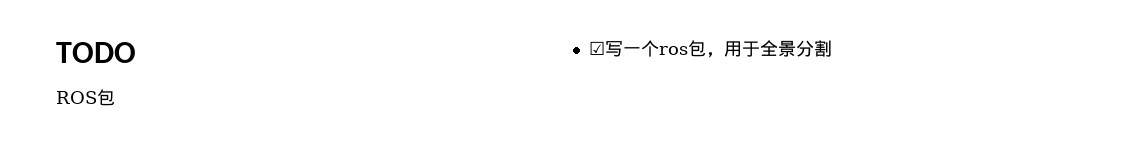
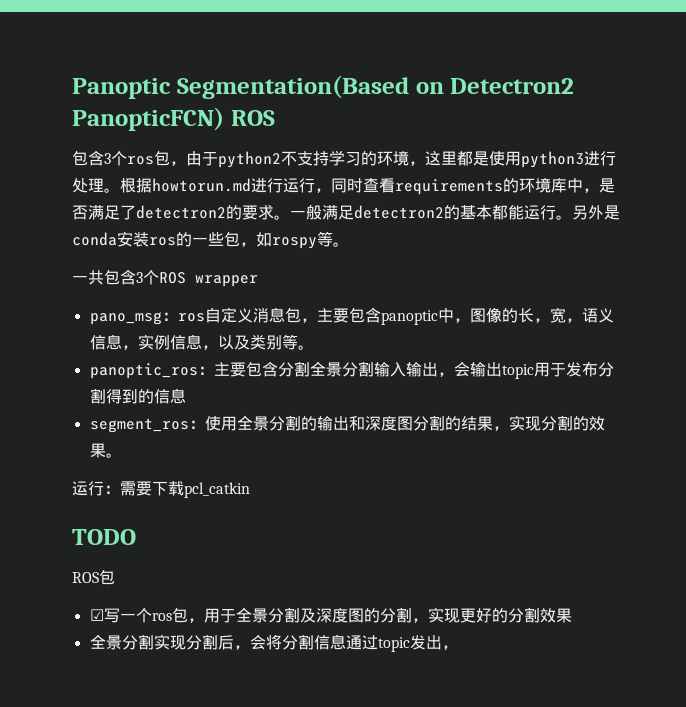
(56, 52) none -> [72,75,575,99] [72,107,275,131] [72,150,616,168] [72,177,615,195] [72,204,620,220] [72,231,349,249] [72,269,258,287] [89,307,614,325] [89,334,314,350] [89,361,614,379] [89,388,186,404] [89,415,605,433] [89,443,122,458] [72,481,250,498] Panoptic Segmentation(Based on Detectron2 PanopticFCN) ROS // 包含3个ros包，由于python2不支持学习的环境，这里都是使用python3进行处理。根据howtorun.md进行运行，同时查看requirements的环境库中，是否满足了detectron2的要求。一般满足detectron2的基本都能运行。另外是conda安装ros的一些包，如rospy等。 // 一共包含3个ROS wrapper // pano_msg：ros自定义消息包，主要包含panoptic中，图像的长，宽，语义信息，实例信息，以及类别等。 // panoptic_ros：主要包含分割全景分割输入输出，会输出topic用于发布分割得到的信息 // segment_ros：使用全景分割的输出和深度图分割的结果，实现分割的效果。 // 运行：需要下载pcl_catkin //
(832, 48) none -> [299,607,572,623] [89,634,458,652] 及深度图的分割，实现更好的分割效果 // 全景分割实现分割后，会将分割信息通过topic发出，

